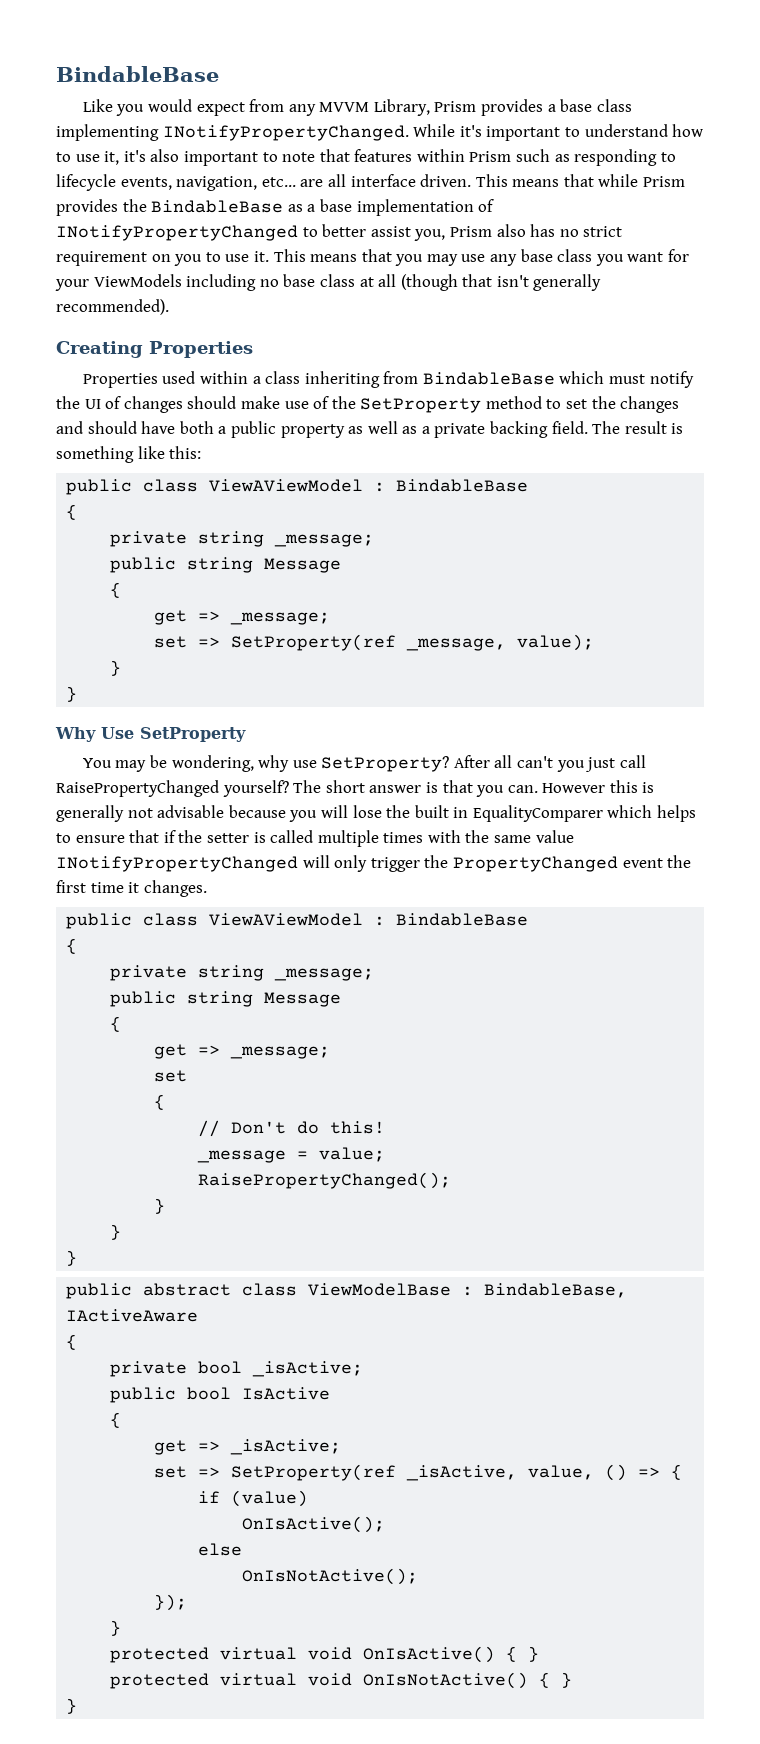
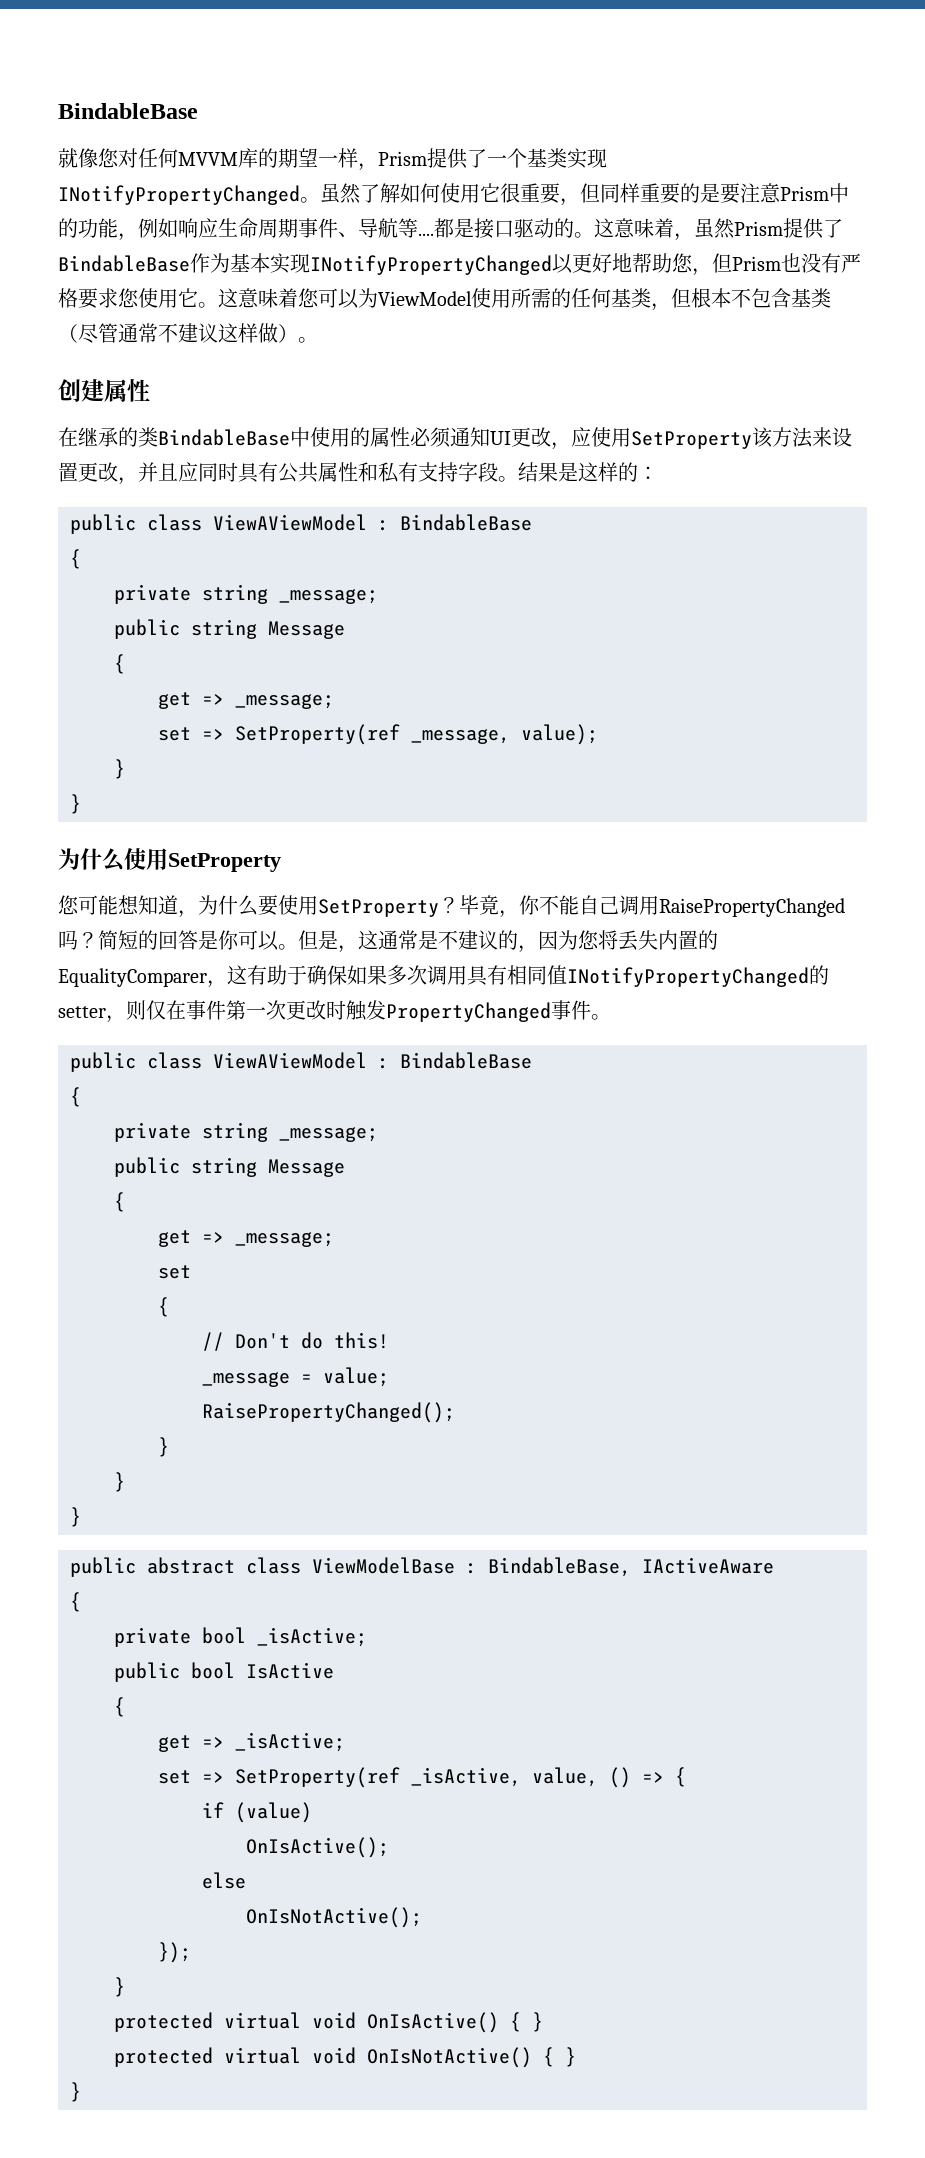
[56,66,219,82] [82,99,632,116] [56,124,704,141] [56,149,676,166] [56,174,686,191] [56,199,495,216] [56,224,623,241] [56,249,690,266] [55,274,602,291] [56,299,169,315] [56,341,253,358] [82,371,694,388] [56,396,680,413] [56,421,684,438] [56,446,202,463] BindableBase // Like you would expect from any MVVM Library, Prism provides a base class implementing INotifyPropertyChanged. While it's important to understand how to use it, it's also important to note that features within Prism such as responding to lifecycle events, navigation, etc... are all interface driven. This means that while Prism provides the BindableBase as a base implementation of INotifyPropertyChanged to better assist you, Prism also has no strict requirement on you to use it. This means that you may use any base class you want for your ViewModels including no base class at all (though that isn't generally recommended). // Creating Properties // Properties used within a class inheriting from BindableBase which must notify the UI of changes should make use of the SetProperty method to set the changes and should have both a public property as well as a private backing field. The result is something like this: -> [58,103,198,119] [58,148,607,171] [58,183,849,206] [58,218,843,241] [58,253,861,276] [58,288,831,311] [58,323,318,344] [58,379,150,402] [58,427,852,450] [58,462,658,485] BindableBase // 就像您对任何MVVM库的期望一样，Prism提供了一个基类实现INotifyPropertyChanged。虽然了解如何使用它很重要，但同样重要的是要注意Prism中的功能，例如响应生命周期事件、导航等....都是接口驱动的。这意味着，虽然Prism提供了BindableBase作为基本实现INotifyPropertyChanged以更好地帮助您，但Prism也没有严格要求您使用它。这意味着您可以为ViewModel使用所需的任何基类，但根本不包含基类（尽管通常不建议这样做）。 // 创建属性 // 在继承的类BindableBase中使用的属性必须通知UI更改，应使用SetProperty该方法来设置更改，并且应同时具有公共属性和私有支持字段。结果是这样的：
[55,727,134,742] Why Use -> [58,848,168,872] 为什么使用
[82,755,646,772] [56,780,655,797] [56,805,697,822] [56,830,574,847] [56,855,692,872] [56,880,207,897] You may be wondering, why use SetProperty? After all can't you just call RaisePropertyChanged yourself? The short answer is that you can. However this is generally not advisable because you will lose the built in EqualityComparer which helps to ensure that if the setter is called multiple times with the same value INotifyPropertyChanged will only trigger the PropertyChanged event the first time it changes. -> [58,895,845,918] [58,930,718,953] [58,965,829,988] [58,1000,611,1023] 您可能想知道，为什么要使用SetProperty？毕竟，你不能自己调用RaisePropertyChanged吗？简短的回答是你可以。但是，这通常是不建议的，因为您将丢失内置的EqualityComparer，这有助于确保如果多次调用具有相同值INotifyPropertyChanged的setter，则仅在事件第一次更改时触发PropertyChanged事件。

